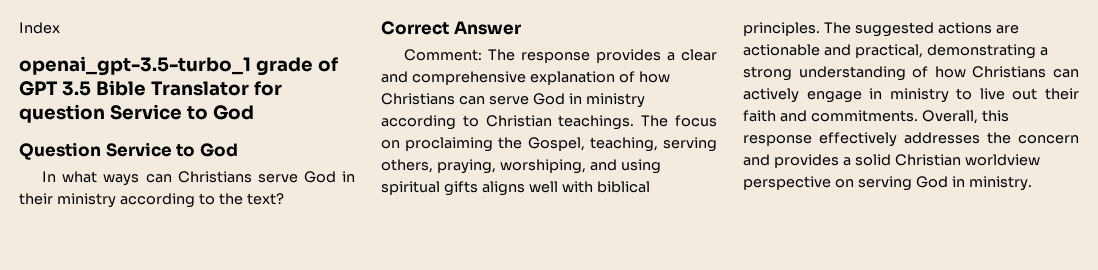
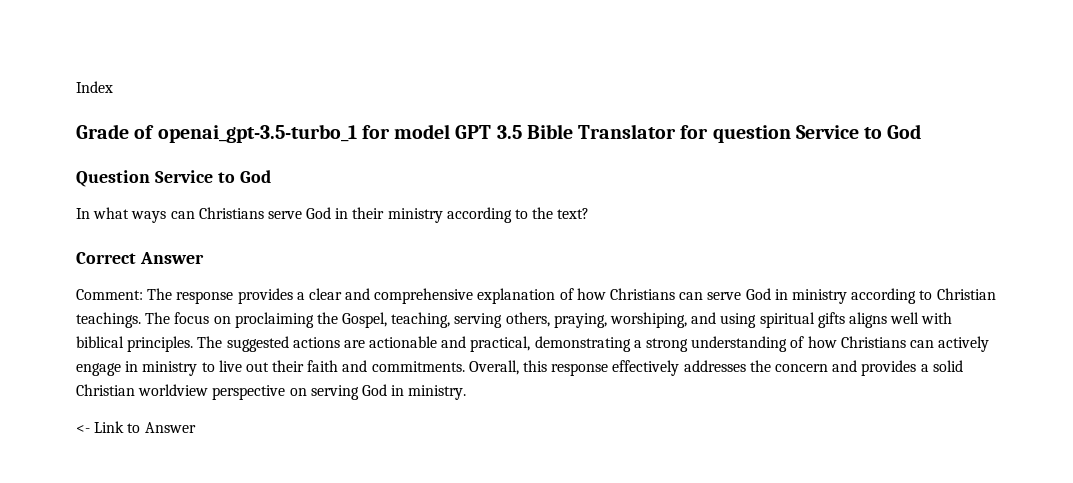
[19,56,338,76] openai_gpt-3.5-turbo_1 grade of -> [76,124,451,143] Grade of openai_gpt-3.5-turbo_1 for model
(1032, 183) none -> [76,421,196,433] // <- Link to Answer

